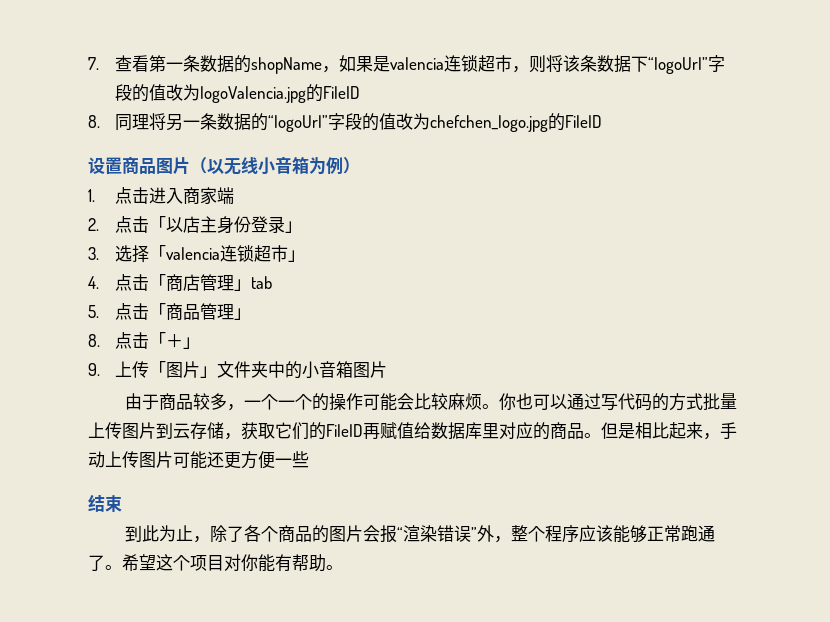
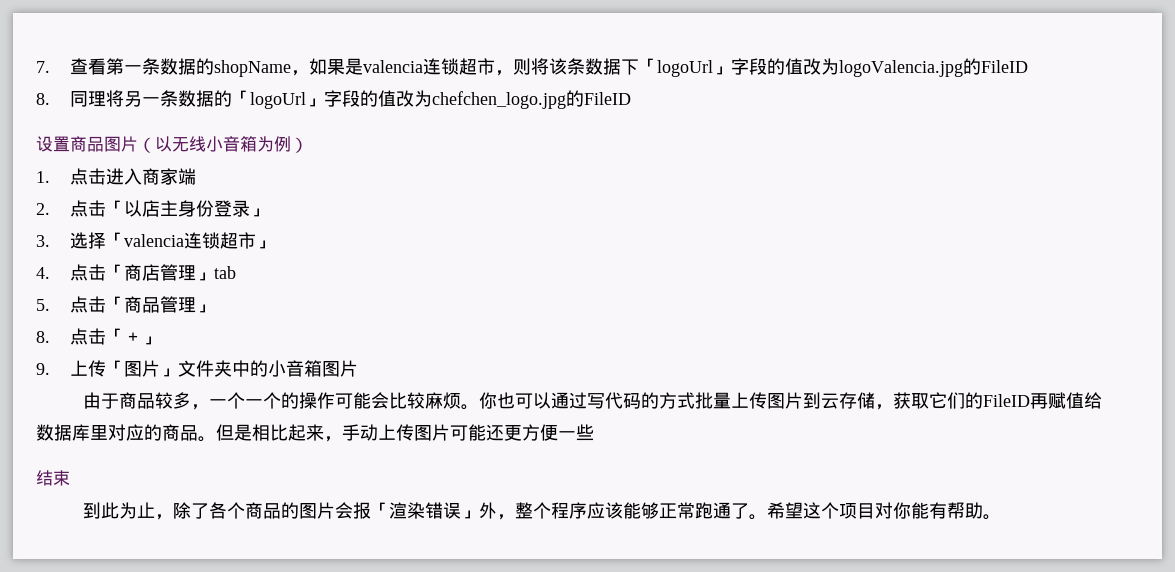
[648,57,709,74] “logoUrl” -> [639,58,732,77] 「logoUrl」
[268,115,329,132] “logoUrl” -> [232,90,325,109] 「logoUrl」
[396,527,403,540] “ -> [370,502,389,517] 「
[470,527,477,540] ” -> [460,510,479,519] 」

